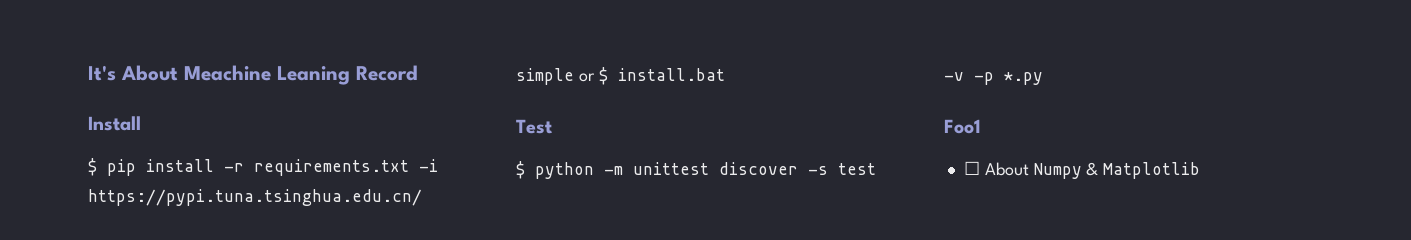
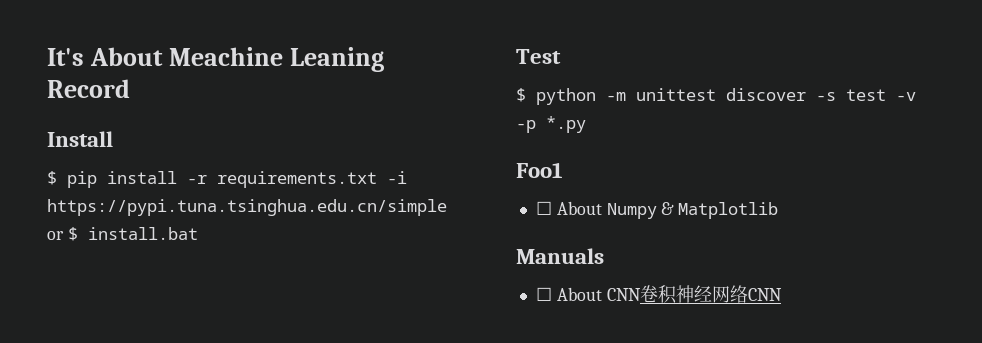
(1201, 170) none -> [516,248,604,264] [535,285,782,304] // Manuals // ☐ About CNN卷积神经网络CNN

